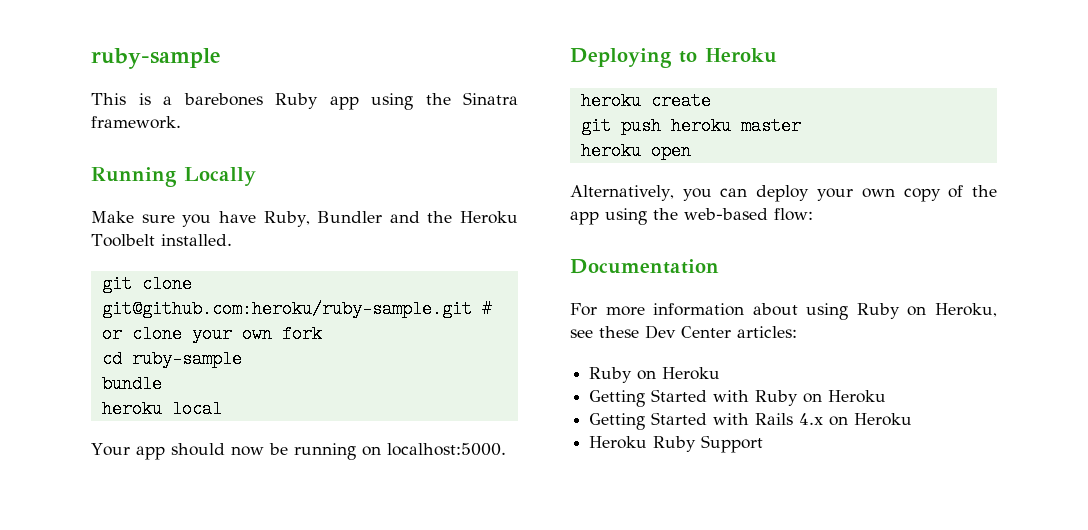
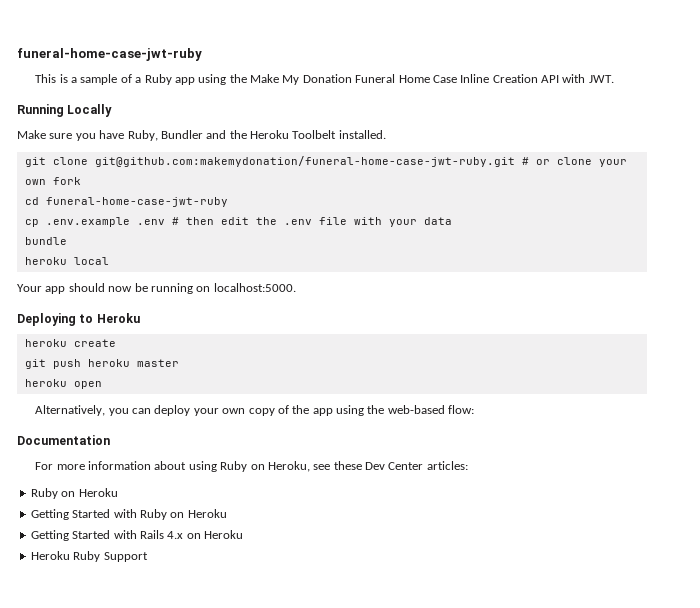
[91,48,221,69] ruby-sample -> [17,48,202,61] funeral-home-case-jwt-ruby
[183,93,263,106] barebones -> [80,74,142,85] sample of a
[463,92,518,105] [91,116,181,129] Sinatra framework. -> [250,74,614,85] Make My Donation Funeral Home Case Inline Creation API with JWT.
[101,300,472,318] git@github.com:heroku/ruby-sample.git -> [94,156,515,167] git@github.com:makemydonation/funeral-home-case-jwt-ruby.git
[131,350,242,368] ruby-sample -> [45,197,228,207] [24,217,452,227] funeral-home-case-jwt-ruby // cp .env.example .env # then edit the .env file with your data

